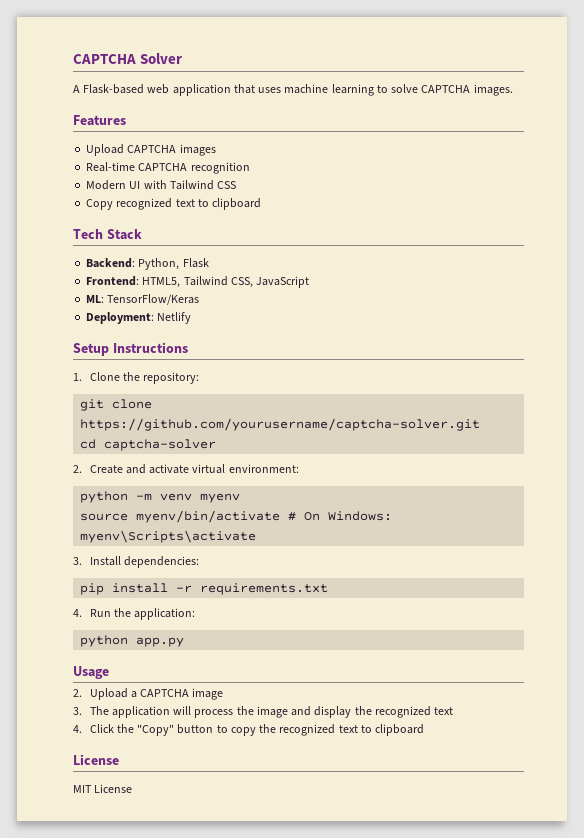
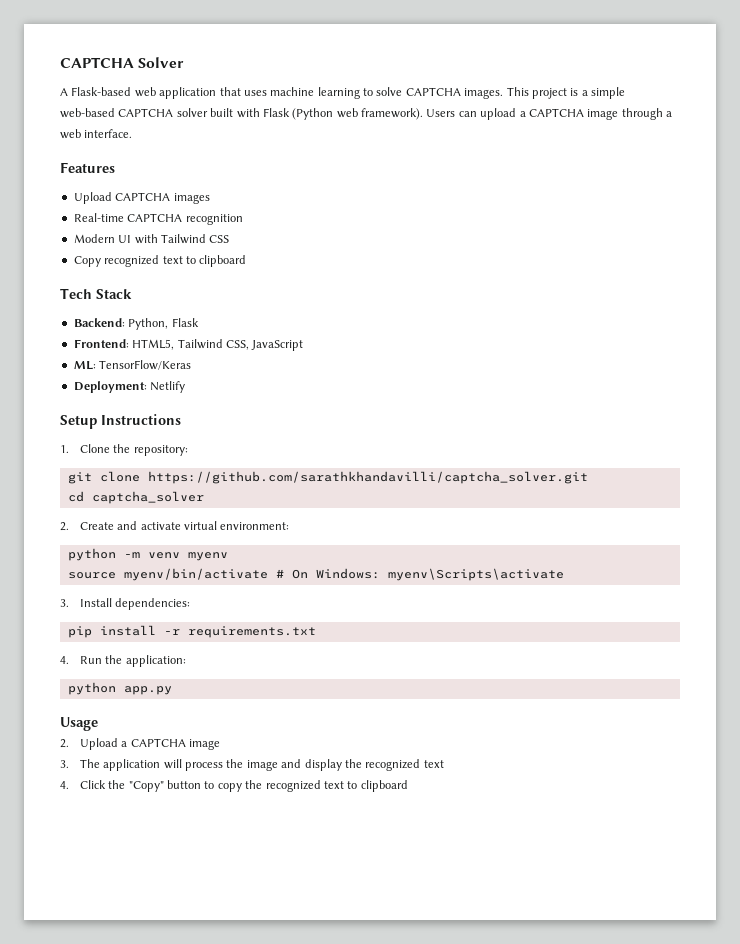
(513, 90) none -> [506,87,625,99] [60,108,672,120] [60,129,133,139] This project is a simple web-based CAPTCHA solver built with Flask (Python web framework). Users can upload a CAPTCHA image through a web interface.
[80,418,481,431] https://github.com/yourusername/captcha-solver.git -> [147,471,588,484] https://github.com/sarathkhandavilli/captcha_solver.git
[104,439,217,451] captcha-solver -> [91,491,204,504] captcha_solver
[73,754,119,765] [73,784,133,793] // License // MIT License -> (408, 786) none

